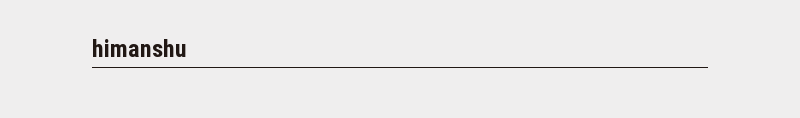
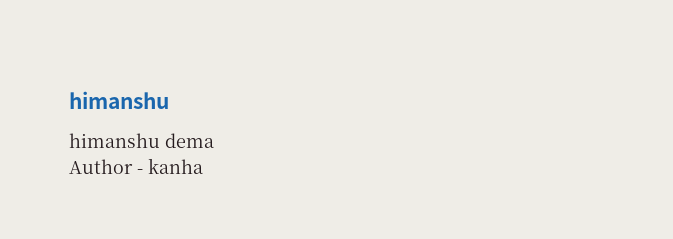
[92,39,187,57] himanshu -> [69,91,169,109] [69,133,214,148] [69,158,203,174] himanshu // himanshu dema // Author - kanha

